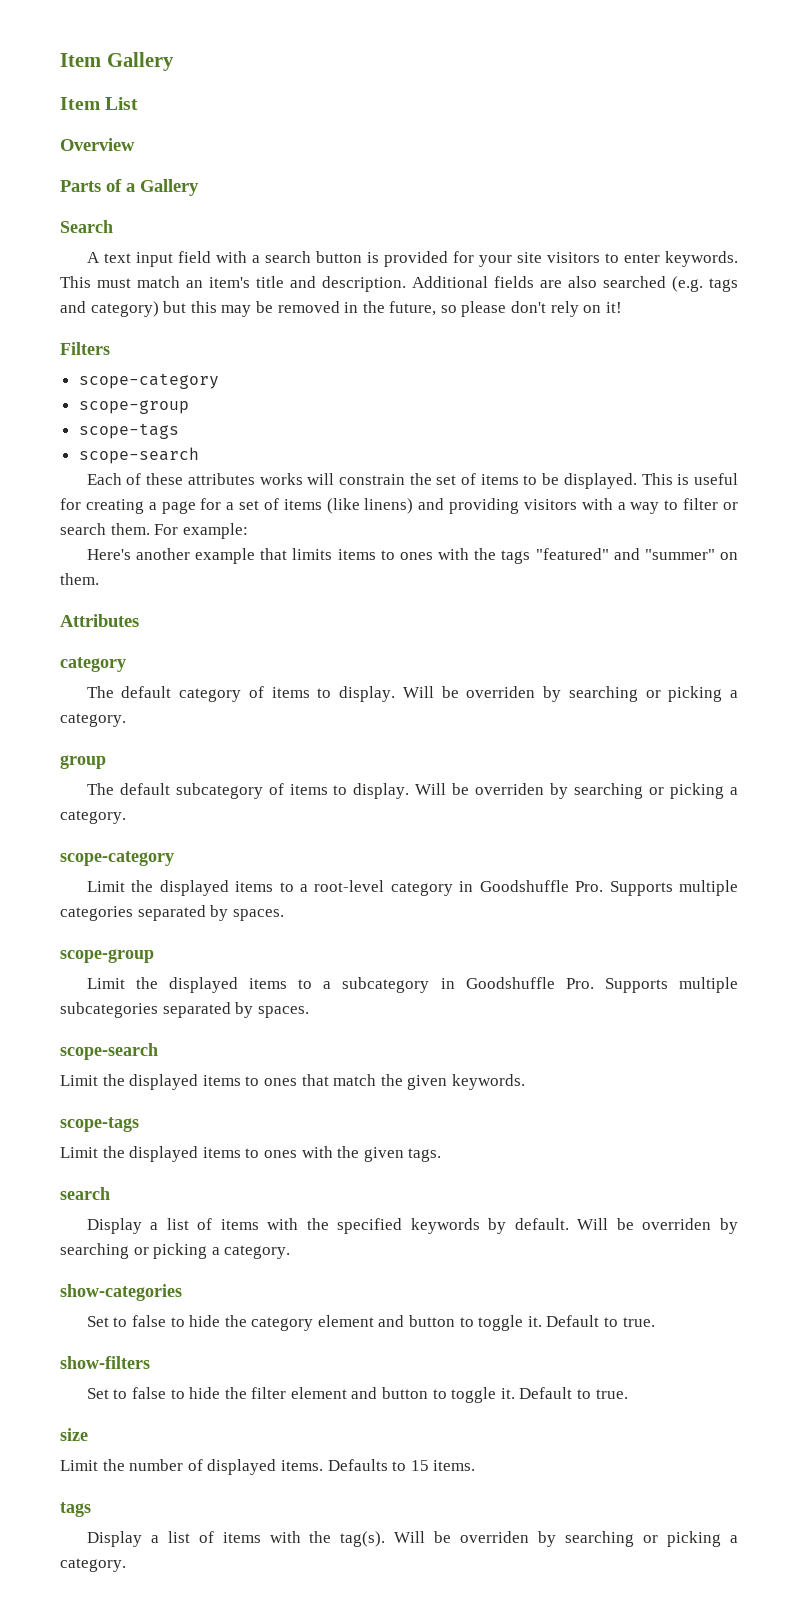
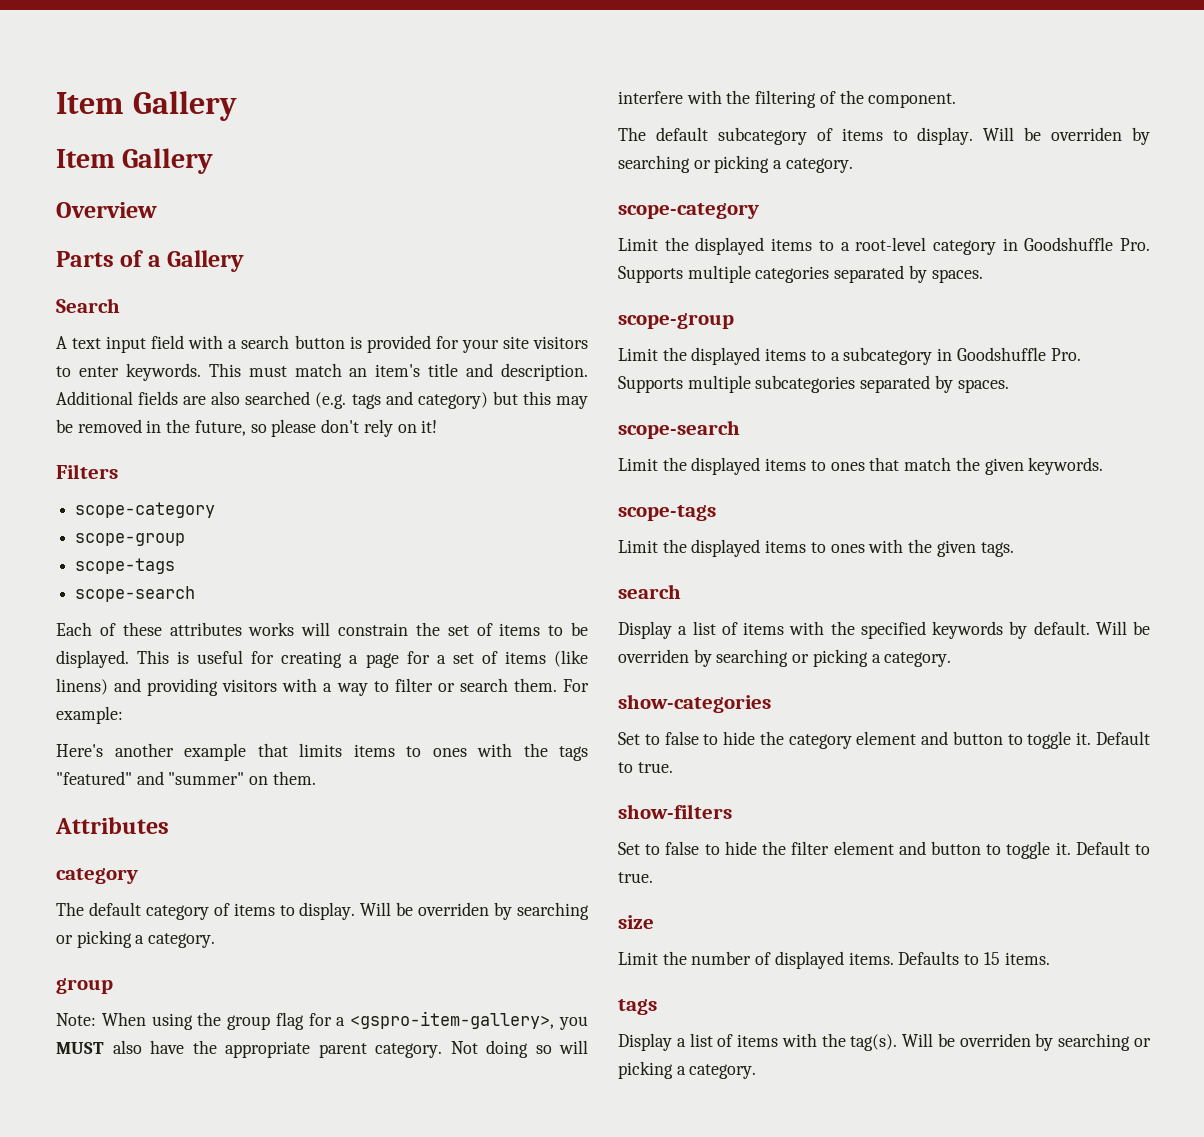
[105,97,139,110] List -> [122,148,214,174] Gallery
(106, 762) none -> [56,1011,588,1030] [56,1040,588,1058] [618,90,957,108] // Note: When using the group flag for a <gspro-item-gallery>, you MUST also have the appropriate parent category. Not doing so will interfere with the filtering of the component.

